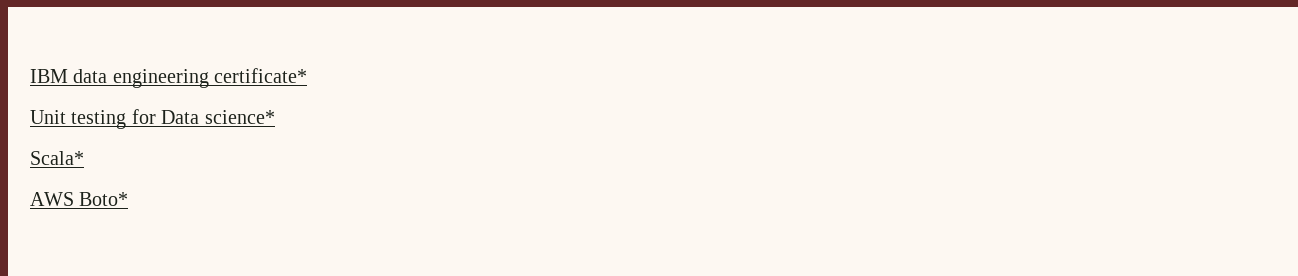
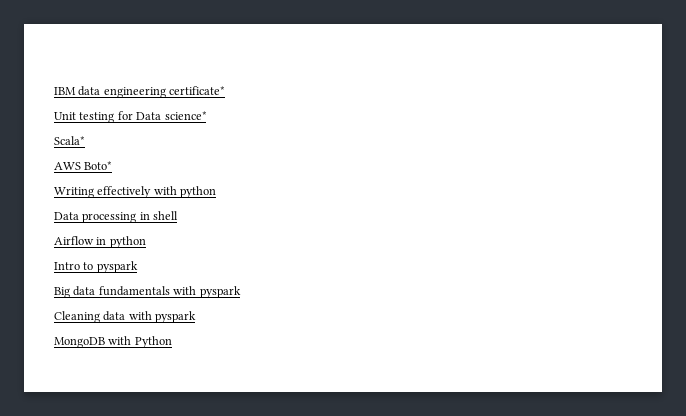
(129, 199) none -> [54,186,217,198] [54,211,179,223] [54,236,146,248] [54,261,138,273] [54,286,241,298] [54,311,197,323] [54,336,172,348] // Writing effectively with python // Data processing in shell // Airflow in python // Intro to pyspark // Big data fundamentals with pyspark // Cleaning data with pyspark // MongoDB with Python

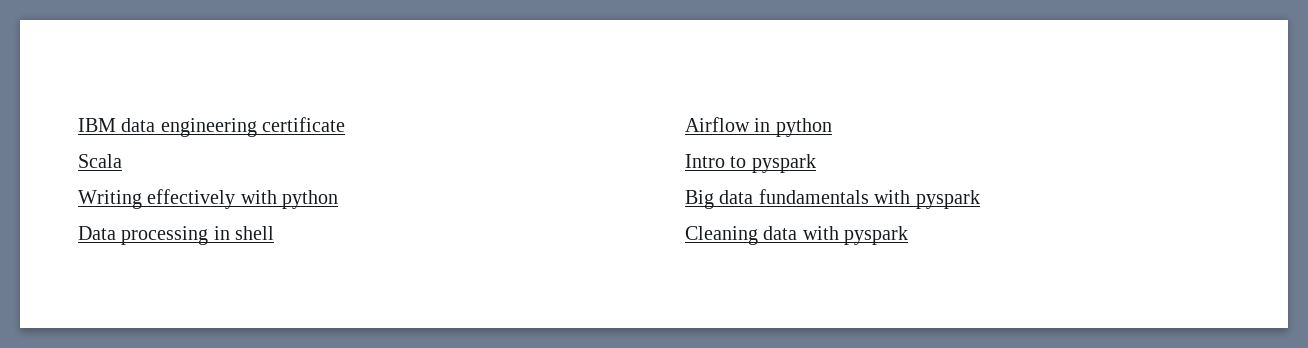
[169,86,226,95] [54,111,207,123] [54,136,85,145] [54,161,113,170] certificate* // Unit testing for Data science* // Scala* // AWS Boto* -> [262,117,346,132] [78,154,122,168] certificate // Scala
[54,336,172,348] // MongoDB with Python -> (909, 235) none

